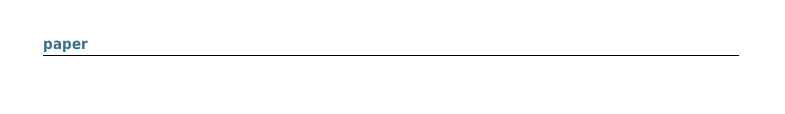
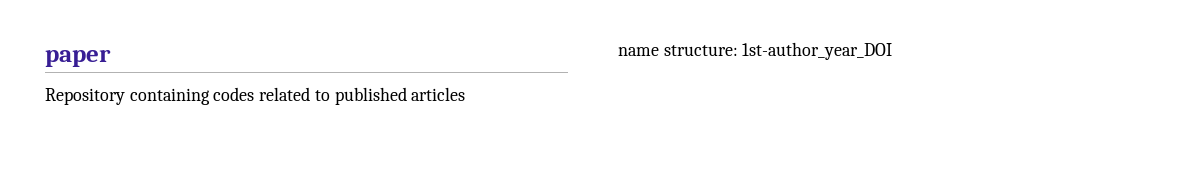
(88, 46) none -> [45,87,466,105] [618,42,893,60] // Repository containing codes related to published articles // name structure: 1st-author_year_DOI

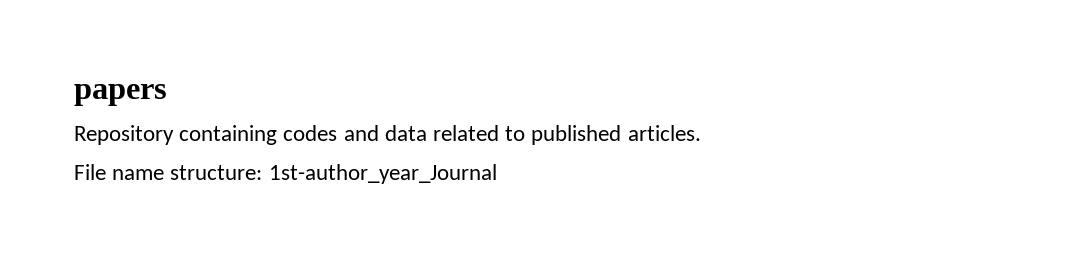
[45,49,111,67] paper -> [74,84,167,106] papers
(255, 94) none -> [343,125,427,141] and data
[411,87,466,101] articles // -> [627,125,701,141] [74,164,106,180] articles. // File
[742,42,893,60] 1st-author_year_DOI -> [268,164,497,184] 1st-author_year_Journal

